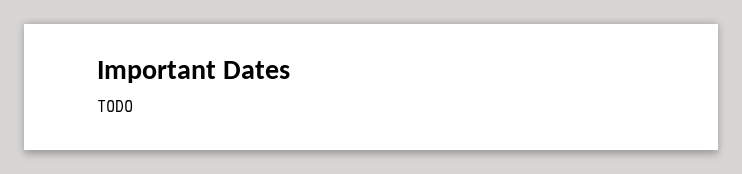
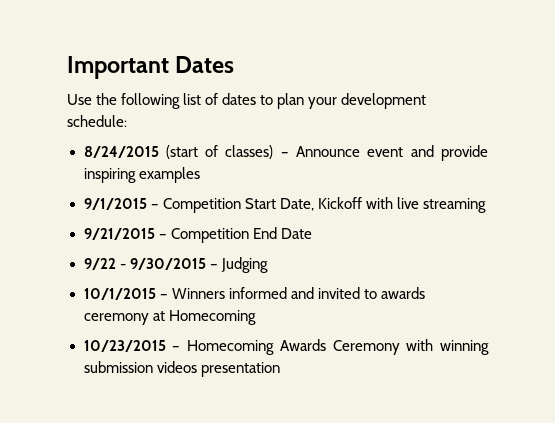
[97,100,133,112] TODO -> [67,93,427,109] [67,115,127,127] [83,145,488,161] [83,167,200,183] [83,197,486,213] [83,227,312,243] [83,257,268,273] [83,287,425,300] [83,310,256,325] [83,339,489,355] [83,361,280,377] Use the following list of dates to plan your development schedule: // 8/24/2015 (start of classes) – Announce event and provide inspiring examples // 9/1/2015 – Competition Start Date, Kickoff with live streaming // 9/21/2015 – Competition End Date // 9/22 - 9/30/2015 – Judging // 10/1/2015 – Winners informed and invited to awards ceremony at Homecoming // 10/23/2015 – Homecoming Awards Ceremony with winning submission videos presentation

